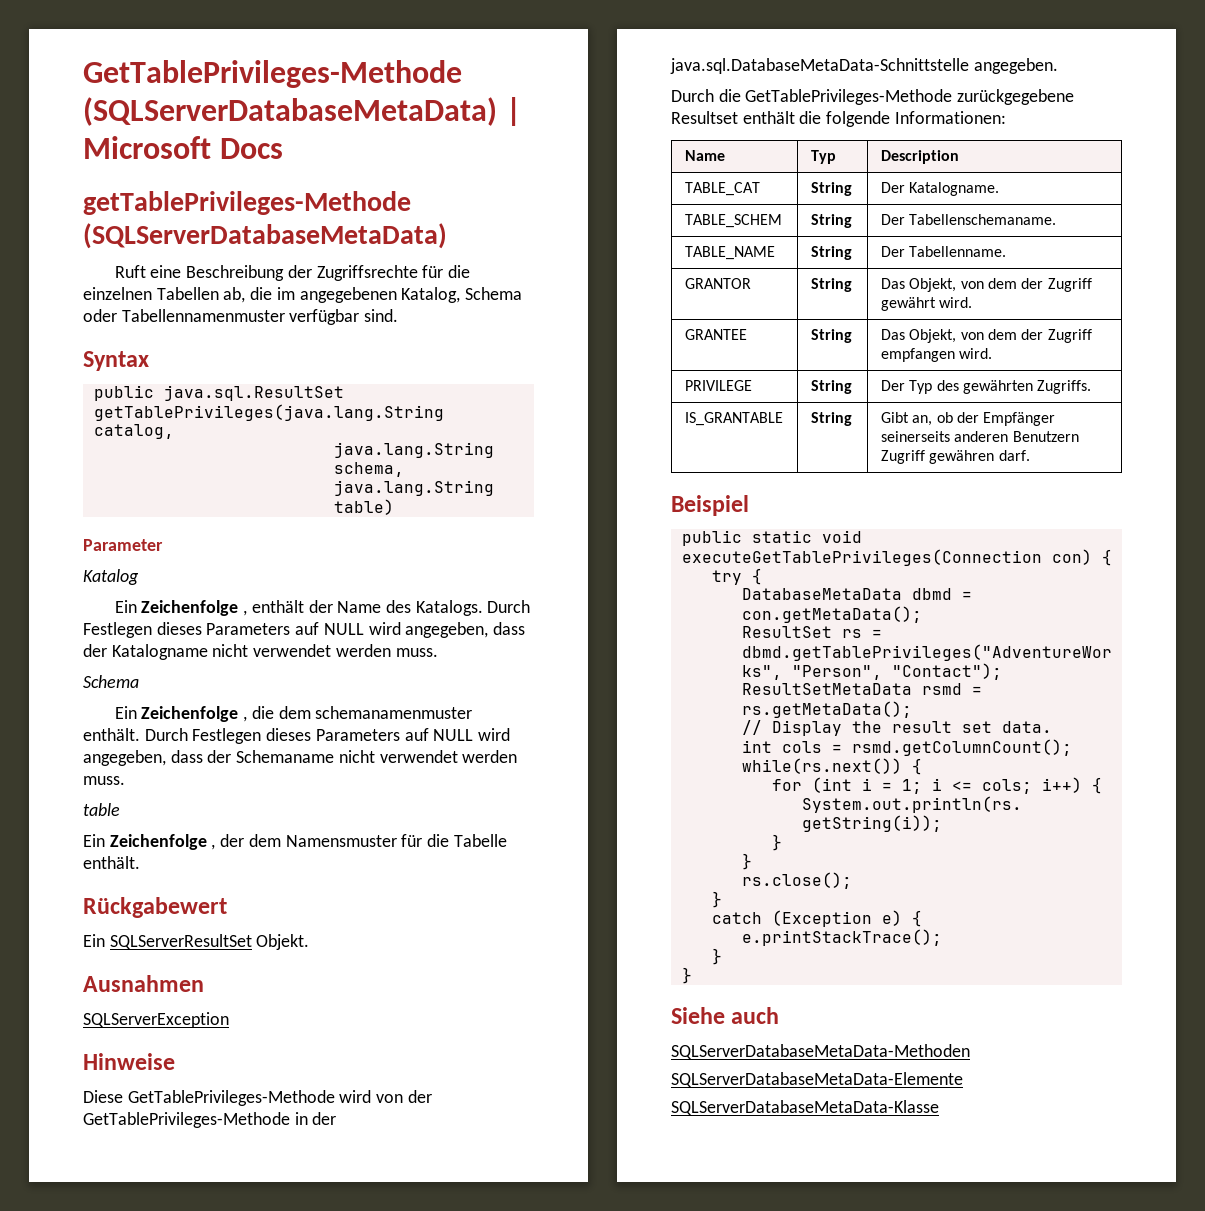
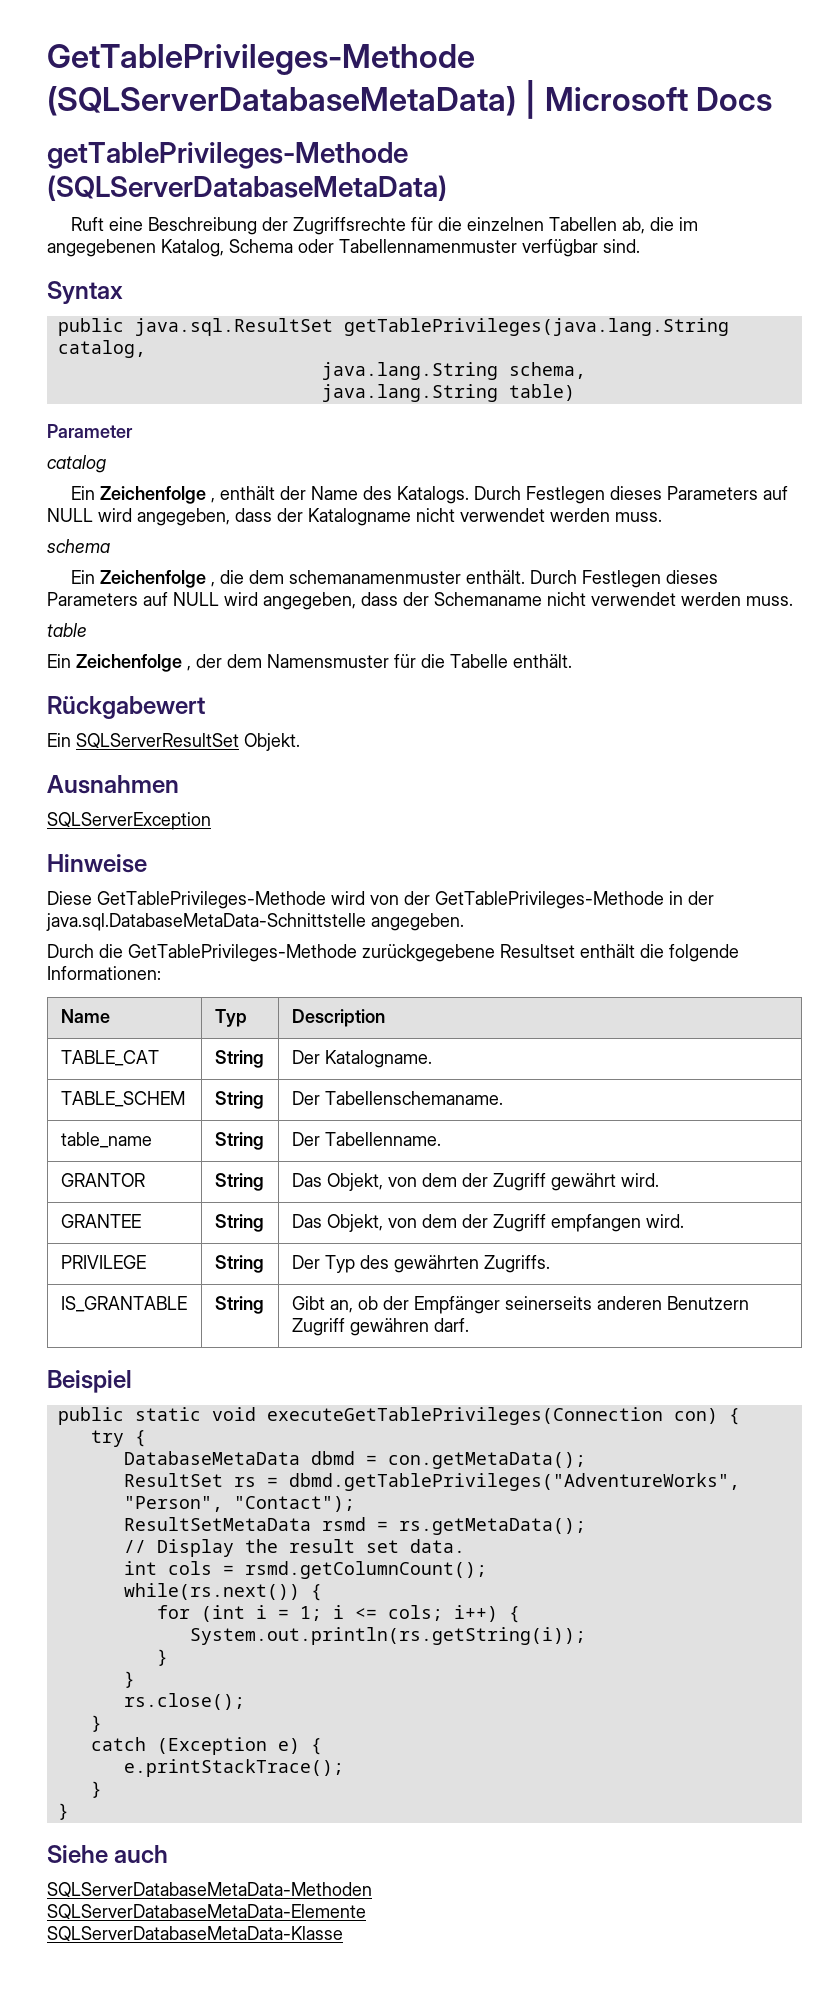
[83,569,139,585] Katalog -> [47,455,106,473] catalog
[83,675,139,688] Schema -> [47,539,110,553] schema
[684,246,775,260] TABLE_NAME -> [60,1132,152,1148] table_name

